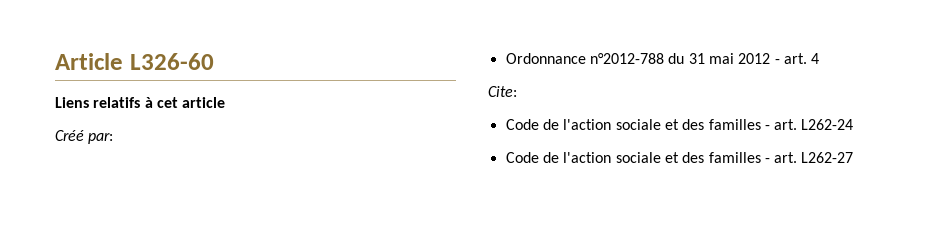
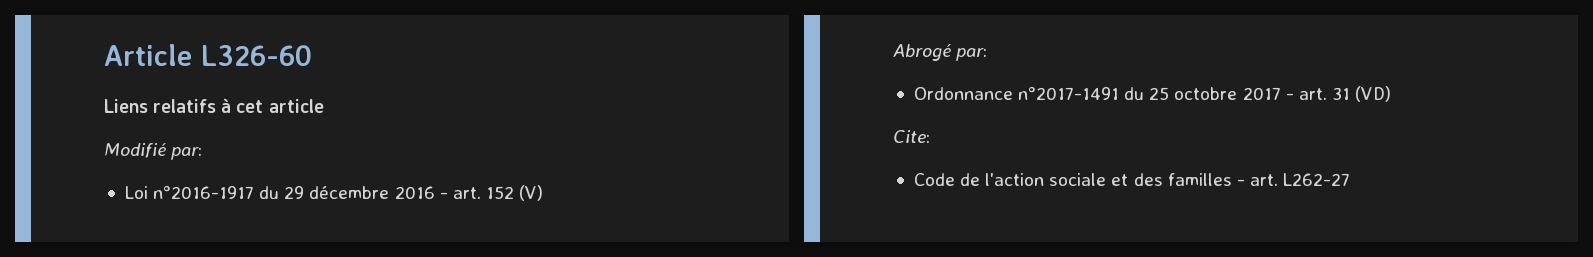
[55,130,114,144] [505,53,820,64] [488,86,517,97] [505,119,854,130] Créé par: // Ordonnance n°2012-788 du 31 mai 2012 - art. 4 // Cite: // Code de l'action sociale et des familles - art. L262-24 -> [104,143,203,160] [124,185,544,201] [893,44,988,61] [913,86,1392,102] [893,130,930,143] Modifié par: // Loi n°2016-1917 du 29 décembre 2016 - art. 152 (V) // Abrogé par: // Ordonnance n°2017-1491 du 25 octobre 2017 - art. 31 (VD) // Cite:

